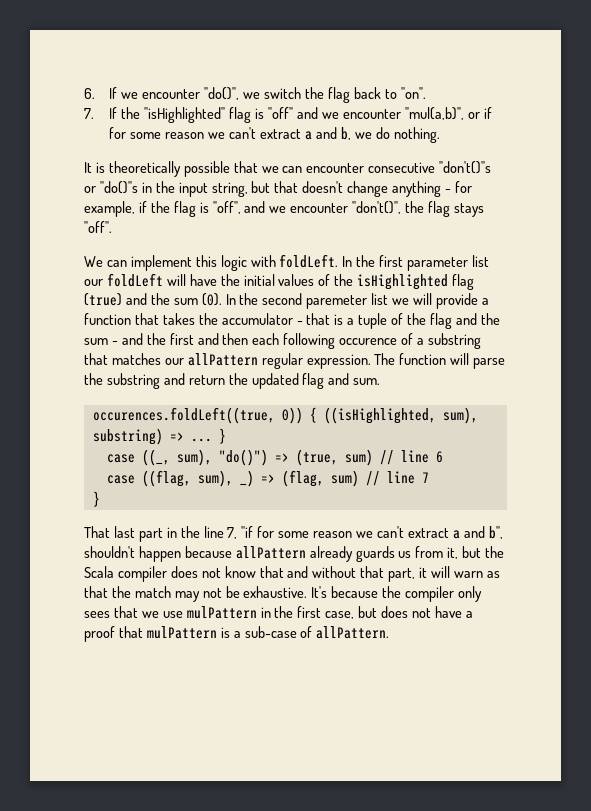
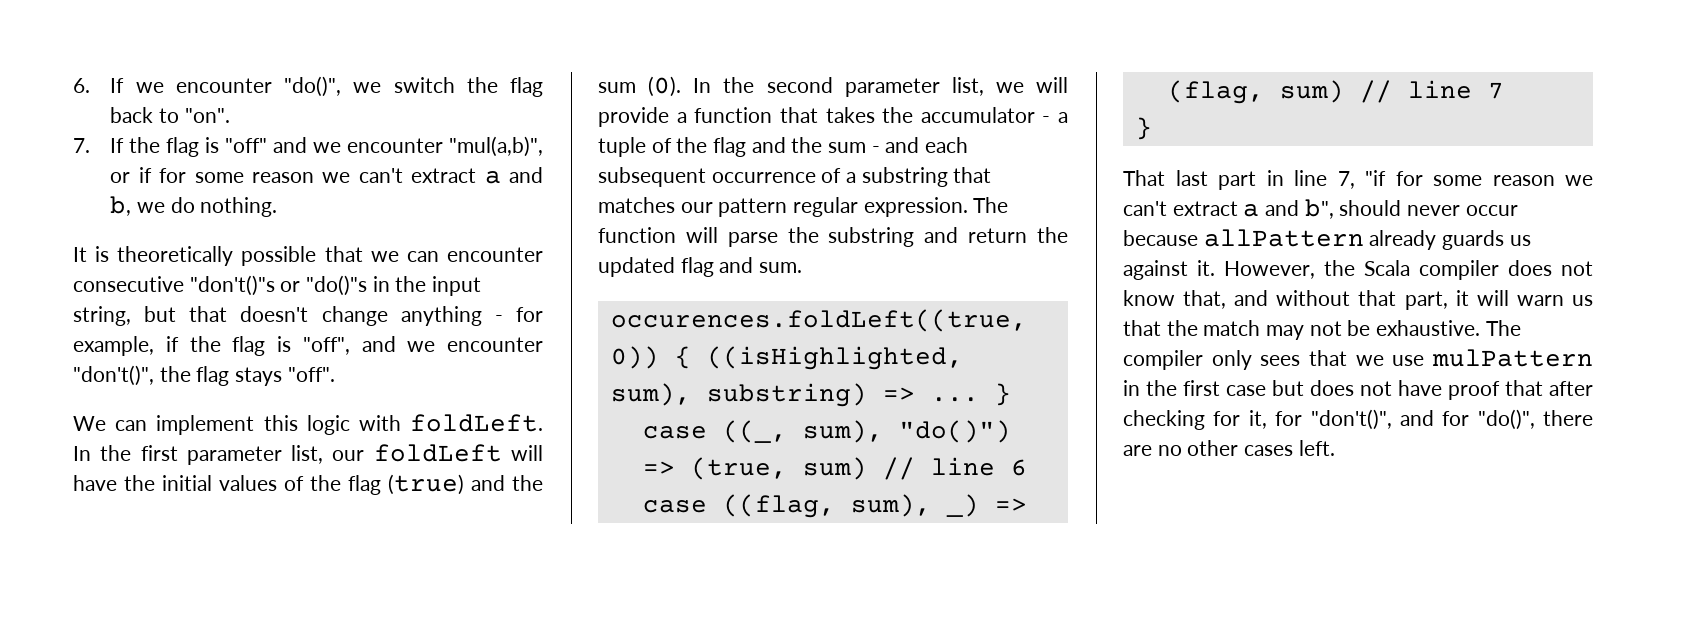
[144,107,226,123] "isHighlighted" -> (161, 145) none
[472,255,490,267] list -> [291,445,324,464] list,
[357,274,449,290] isHighlighted -> (341, 483) none
[306,293,389,309] paremeter list -> [844,77,984,97] parameter list,
[306,313,344,325] that is -> (1051, 119) none
[146,333,398,349] the first and then each following occurence -> [925,137,969,153] [598,167,816,187] each subsequent occurrence
[187,353,258,366] allPattern -> [718,198,788,217] pattern
[180,526,200,538] the -> (1284, 178) none
[84,546,181,562] shouldn't happen -> [1339,200,1518,216] should never occur
[415,546,482,559] from it, but -> [1123,260,1315,280] against it. However,
[259,566,284,578] that -> [1183,290,1227,309] that,
[486,571,500,578] as -> [1572,295,1593,306] us
[311,586,402,598] It's because the -> [1485,320,1521,336] The
[325,611,355,619] case, -> [1226,385,1266,396] case
[465,611,473,618] a -> (1442, 388) none
[146,626,390,639] mulPattern is a sub-case of allPattern. -> [1549,381,1593,396] [1123,409,1593,430] [1123,440,1335,456] after checking for it, for "don't()", and for "do()", there are no other cases left.

